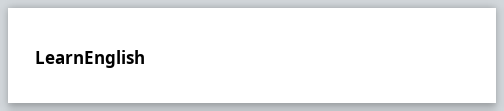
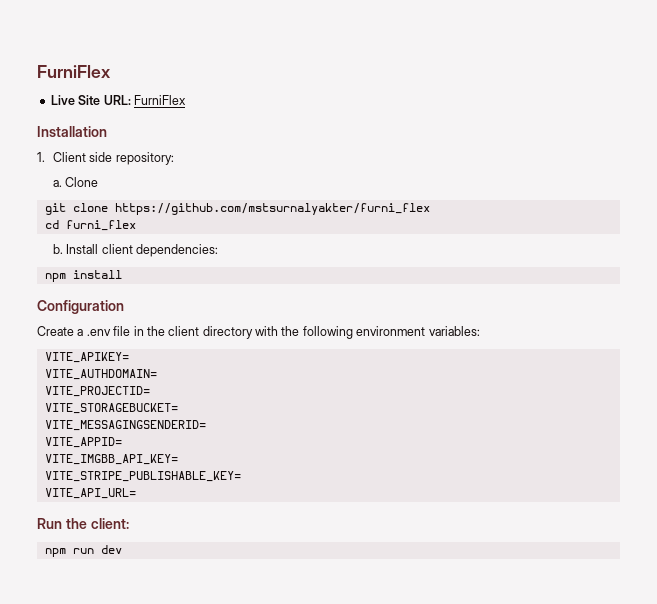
[35,50,145,68] LearnEnglish -> [37,65,111,78] [50,95,186,105] [37,126,107,137] [37,152,174,165] [53,177,99,187] [44,203,430,215] [44,220,136,231] [53,244,219,257] [44,270,122,282] [37,300,124,314] [37,326,480,339] [44,352,129,363] [44,369,157,380] [44,386,150,397] [44,403,178,414] [44,420,206,431] [44,437,122,448] [44,454,178,465] [44,471,241,482] [44,488,136,499] [37,518,129,529] [44,545,122,557] FurniFlex // Live Site URL: FurniFlex // Installation // 1. Client side repository: // a. Clone // git clone https://github.com/mstsurnalyakter/furni_flex // cd furni_flex // b. Install client dependencies: // npm install // Configuration // Create a .env file in the client directory with the following environment variables: // VITE_APIKEY= // VITE_AUTHDOMAIN= // VITE_PROJECTID= // VITE_STORAGEBUCKET= // VITE_MESSAGINGSENDERID= // VITE_APPID= // VITE_IMGBB_API_KEY= // VITE_STRIPE_PUBLISHABLE_KEY= // VITE_API_URL= // Run the client: // npm run dev

